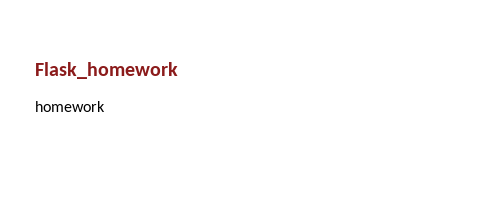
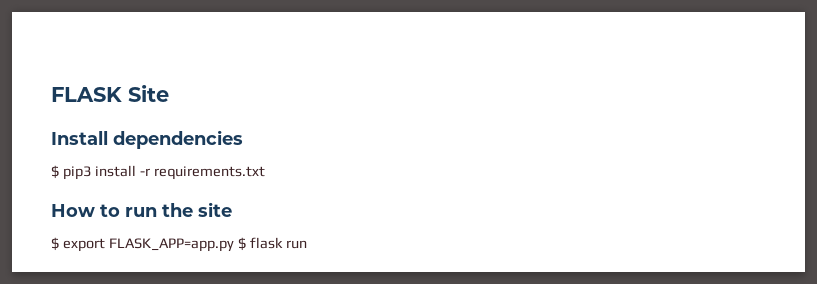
[35,62,178,79] [35,101,105,112] Flask_homework // homework -> [51,85,169,102] [51,130,243,149] [51,165,265,180] [51,202,232,217] [51,237,307,252] FLASK Site // Install dependencies // $ pip3 install -r requirements.txt // How to run the site // $ export FLASK_APP=app.py $ flask run

